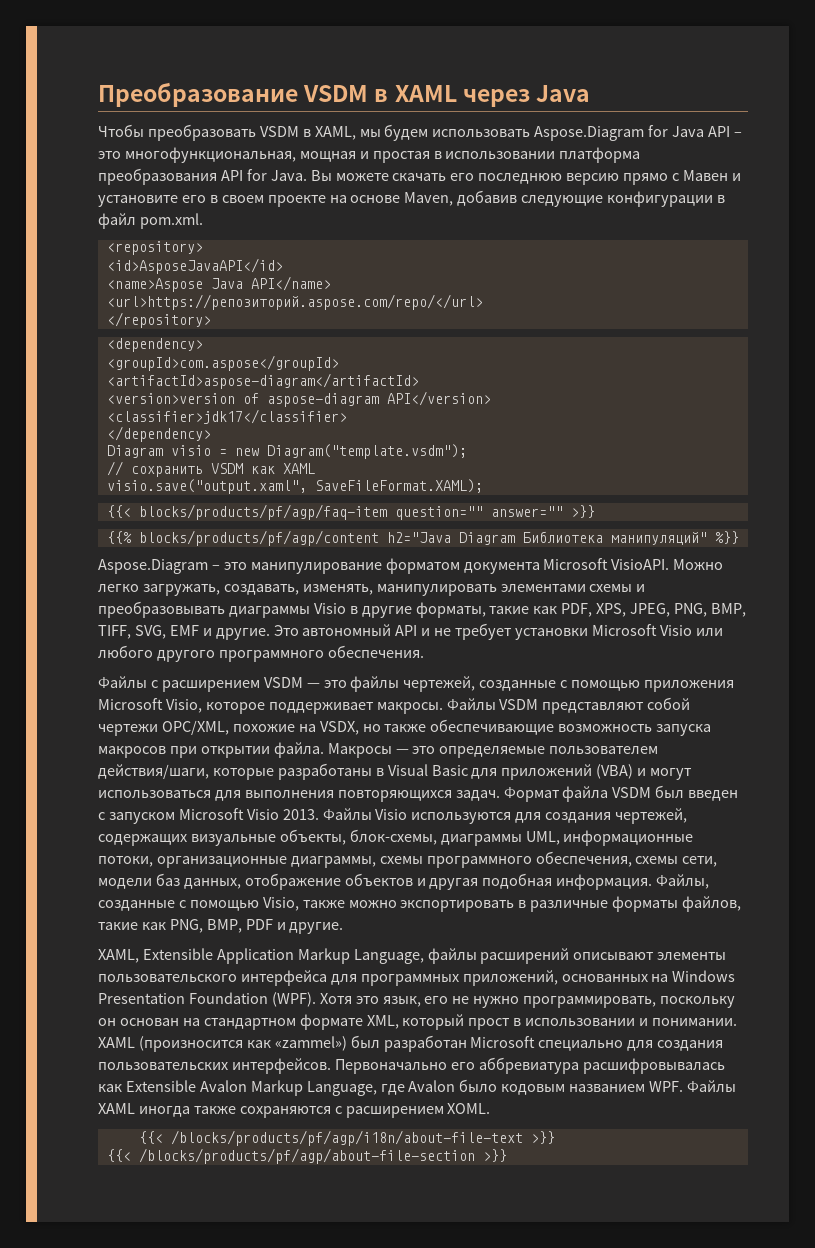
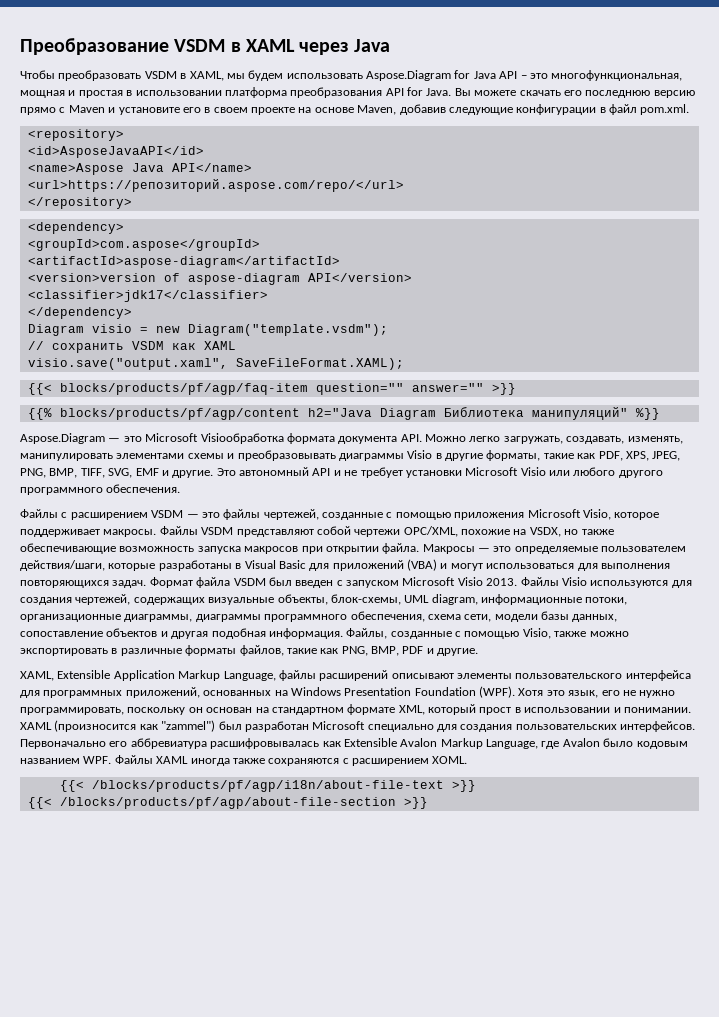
[682,170,728,181] Мавен -> [68,105,105,113] Maven
[211,558,670,574] – это манипулирование форматом документа Microsoft VisioAPI. -> [108,433,422,444] — это Microsoft Visioобработка формата документа API.
[440,831,560,846] диаграммы UML, -> [404,594,478,605] UML diagram,
[379,856,423,864] схемы -> [195,614,261,622] диаграммы
[635,856,679,864] схемы -> [427,614,461,620] схема
[155,873,341,890] баз данных, отображение -> [541,611,618,622] [20,631,103,637] базы данных, сопоставление
[274,1036,347,1051] «zammel») -> [161,720,216,732] "zammel")

